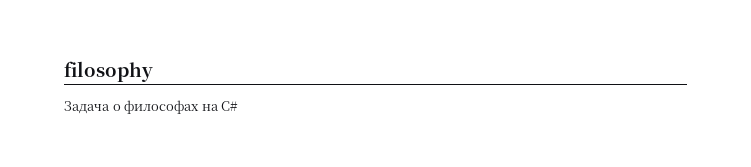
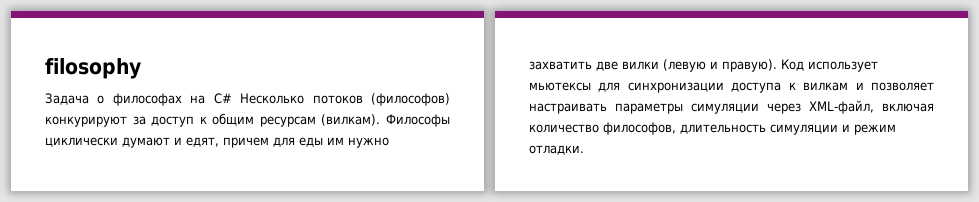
(239, 106) none -> [240,93,450,106] [45,113,450,127] [45,137,389,148] [529,59,878,72] [529,82,934,93] [529,100,934,114] [529,122,896,135] [529,145,584,155] Несколько потоков (философов) конкурируют за доступ к общим ресурсам (вилкам). Философы циклически думают и едят, причем для еды им нужно захватить две вилки (левую и правую). Код использует мьютексы для синхронизации доступа к вилкам и позволяет настраивать параметры симуляции через XML-файл, включая количество философов, длительность симуляции и режим отладки.

